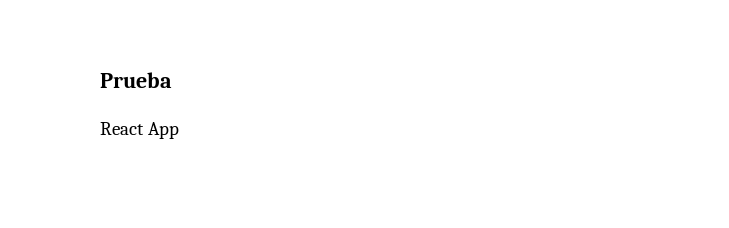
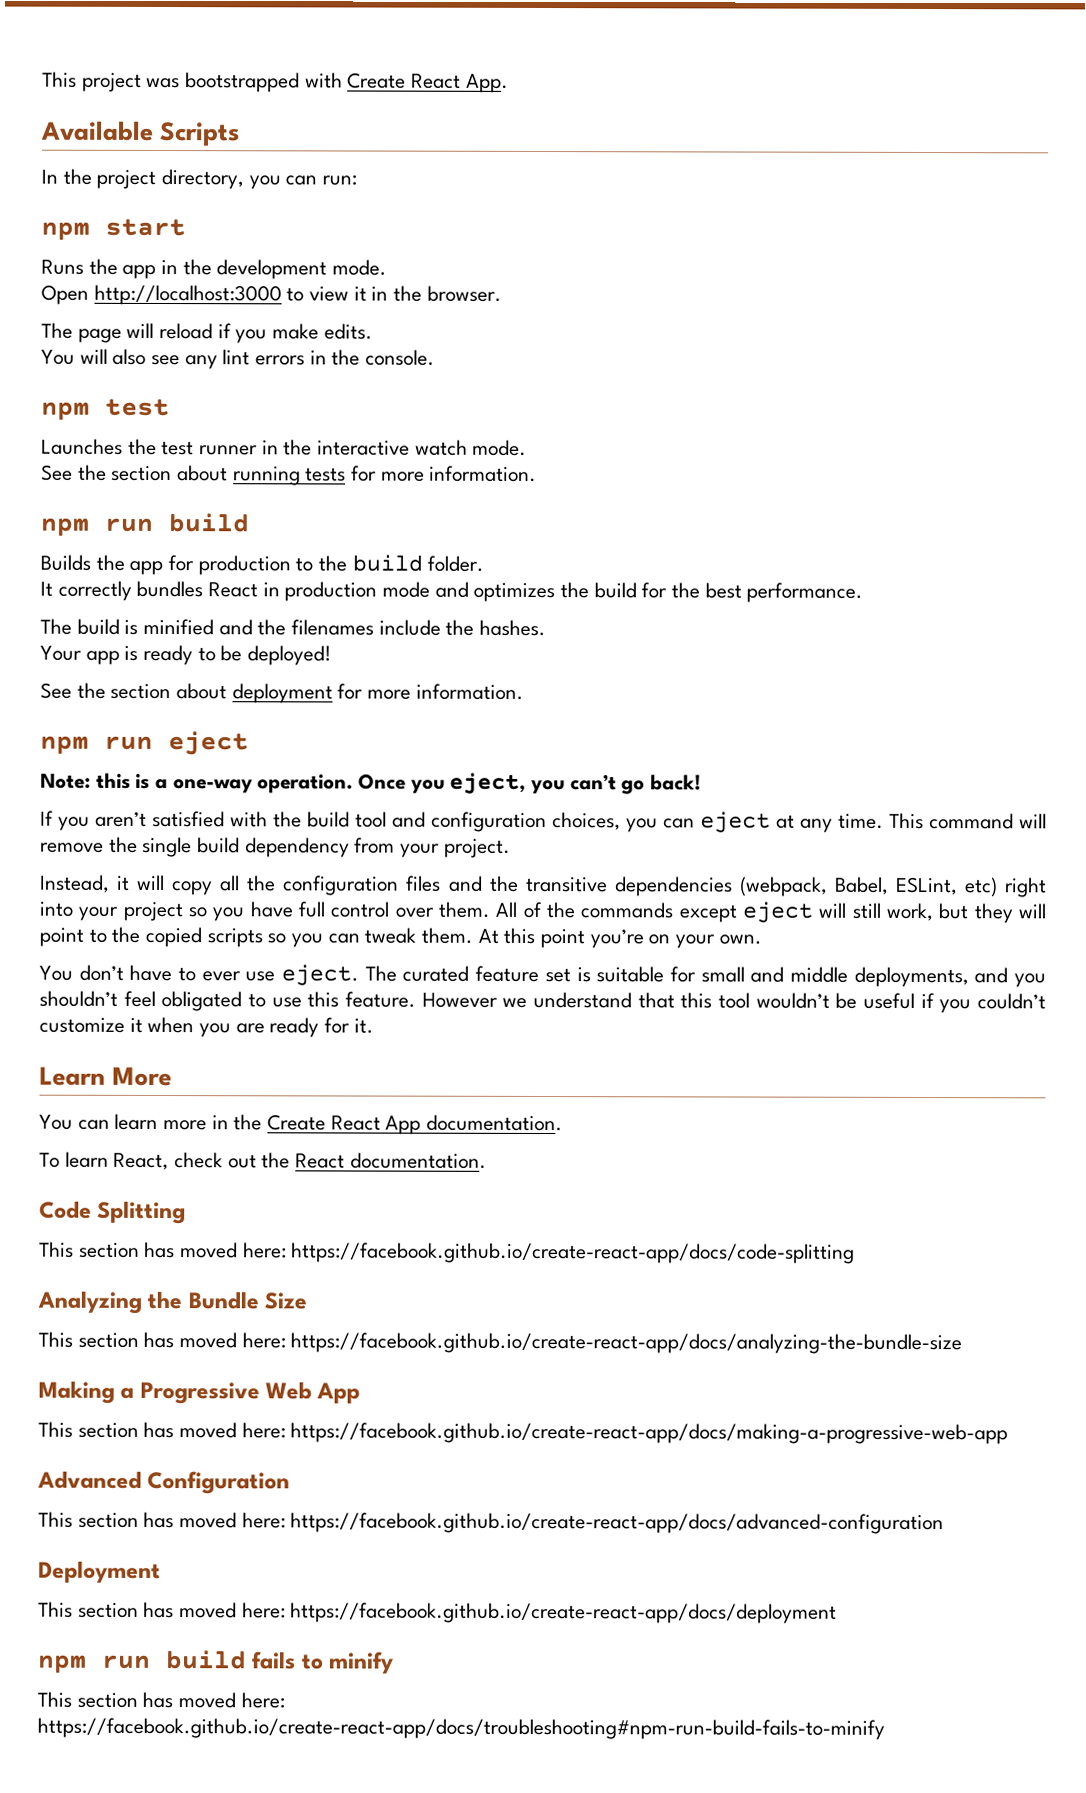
[100,72,172,88] [100,122,180,139] Prueba // React App -> [42,71,509,93] [40,120,241,147] [41,168,358,190] [41,218,186,241] [41,258,388,280] [41,284,502,306] [41,322,373,344] [41,348,436,370] [41,398,170,421] [41,438,528,456] [41,464,538,486] [40,513,250,537] [40,554,485,576] [40,580,864,603] [40,618,547,637] [40,644,333,666] [40,682,524,704] [40,731,249,756] [40,772,702,795] [40,810,1047,833] [40,836,511,858] [40,874,1047,898] [39,901,1047,924] [39,926,762,949] [39,964,1047,988] [39,990,1046,1014] [39,1016,374,1038] [39,1066,173,1087] [39,1113,564,1135] [39,1151,487,1171] [39,1200,187,1225] [39,1241,856,1264] [37,1290,308,1314] [38,1331,963,1355] [38,1380,361,1405] [38,1421,1009,1445] [37,1470,291,1495] [38,1511,945,1535] [38,1560,161,1584] [38,1601,838,1624] [37,1650,395,1674] [37,1691,285,1709] [37,1717,885,1740] This project was bootstrapped with Create React App. // Available Scripts // In the project directory, you can run: // npm start // Runs the app in the development mode. // Open http://localhost:3000 to view it in the browser. // The page will reload if you make edits. // You will also see any lint errors in the console. // npm test // Launches the test runner in the interactive watch mode. // See the section about running tests for more information. // npm run build // Builds the app for production to the build folder. // It correctly bundles React in production mode and optimizes the build for the best performance. // The build is minified and the filenames include the hashes. // Your app is ready to be deployed! // See the section about deployment for more information. // npm run eject // Note: this is a one-way operation. Once you eject, you can’t go back! // If you aren’t satisfied with the build tool and configuration choices, you can eject at any time. This command will remove the single build dependency from your project. // Instead, it will copy all the configuration files and the transitive dependencies (webpack, Babel, ESLint, etc) right into your project so you have full control over them. All of the commands except eject will still work, but they will point to the copied scripts so you can tweak them. At this point you’re on your own. // You don’t have to ever use eject. The curated feature set is suitable for small and middle deployments, and you shouldn’t feel obligated to use this feature. However we understand that this tool wouldn’t be useful if you couldn’t customize it when you are ready for it. // Learn More // You can learn more in the Create React App documentation. // To learn React, check out the React documentation. // Code Splitting // This section has moved here: https://facebook.github.io/create-react-app/docs/code-splitting // Analyzing the Bundle Size // This section has moved here: https://facebook.github.io/create-react-app/docs/analyzing-the-bundle-size // Making a Progressive Web App // This section has moved here: https://facebook.github.io/create-react-app/docs/making-a-progressive-web-app // Advanced Configuration // This section has moved here: https://facebook.github.io/create-react-app/docs/advanced-configuration // Deployment // This section has moved here: https://facebook.github.io/create-react-app/docs/deployment // npm run build fails to minify // This section has moved here: https://facebook.github.io/create-react-app/docs/troubleshooting#npm-run-build-fails-to-minify

